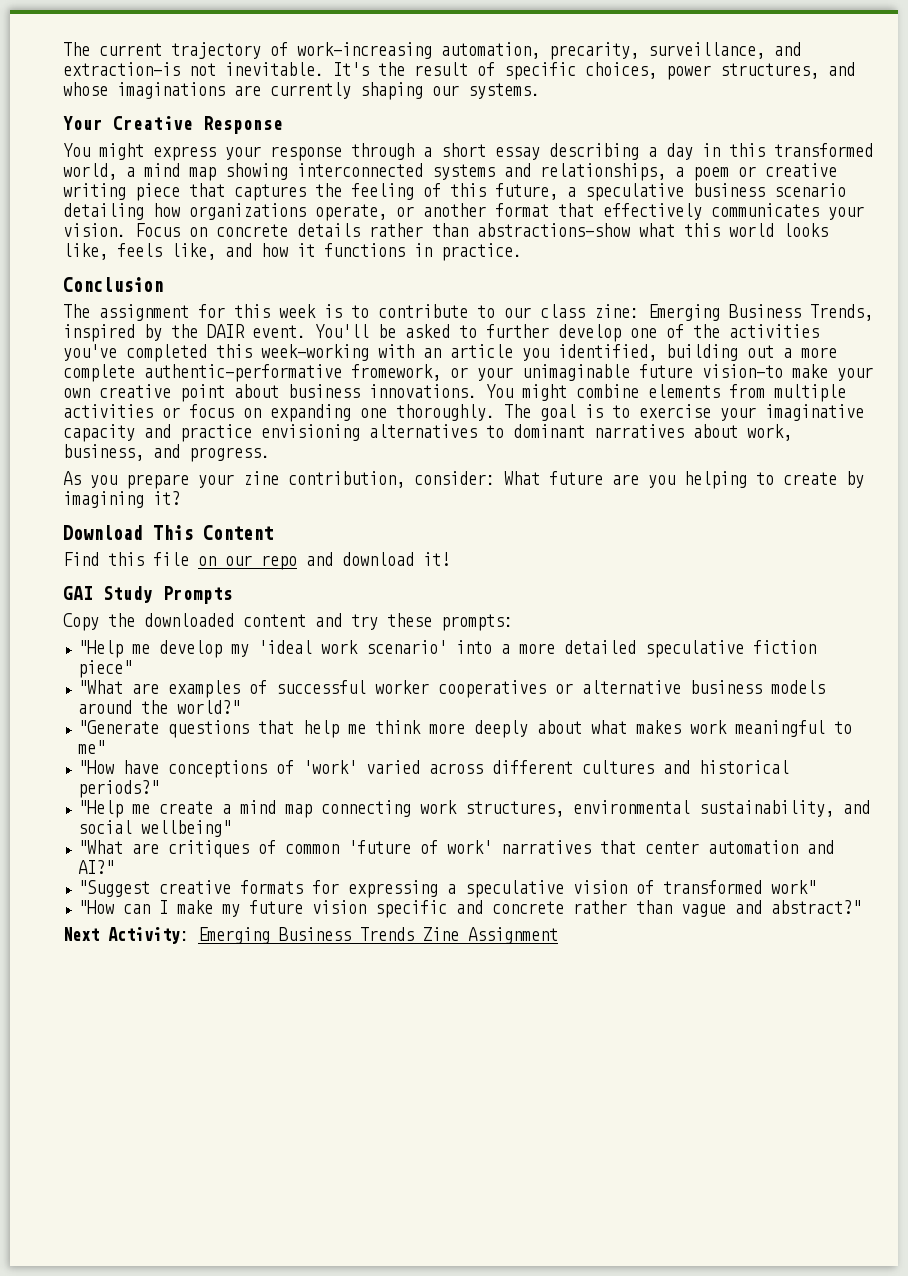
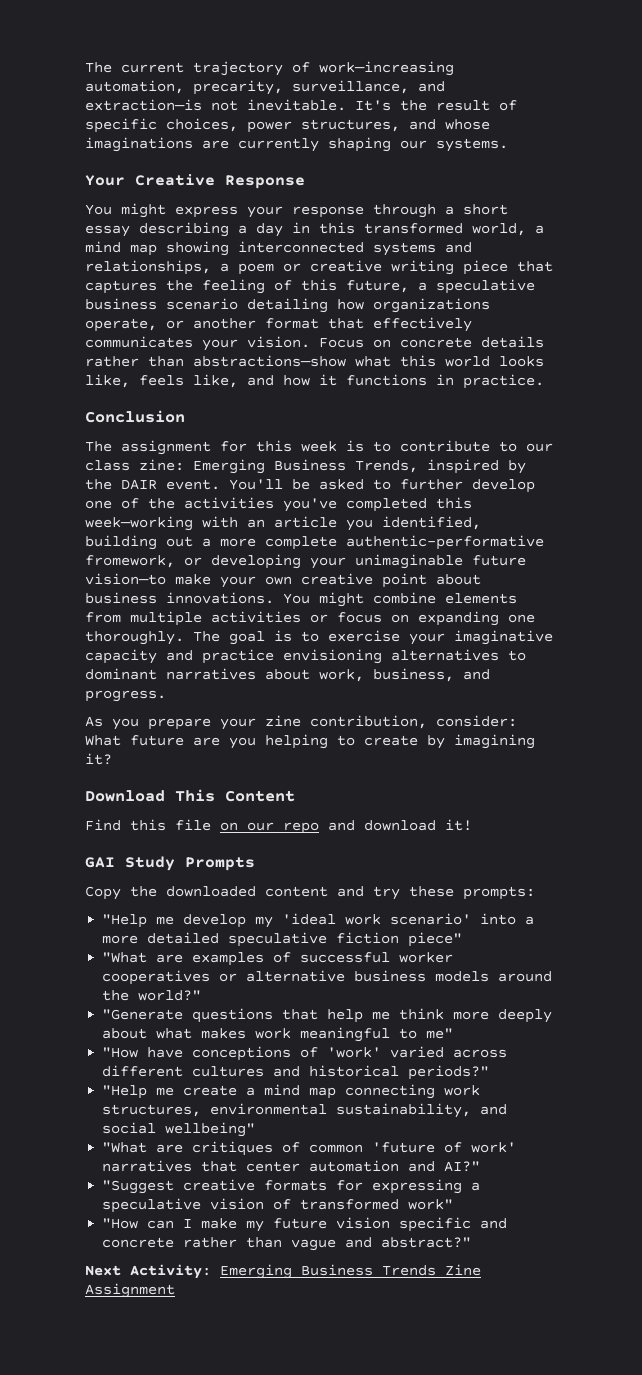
(468, 372) none -> [211,554,301,569] developing

